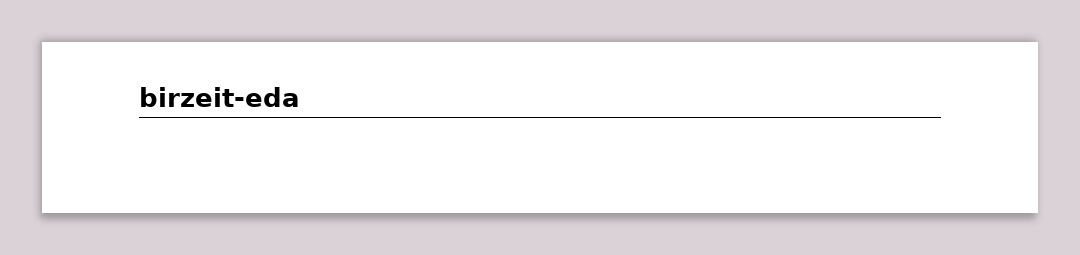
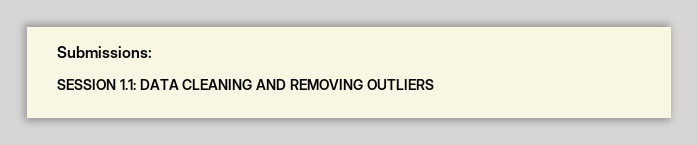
[139,87,300,107] birzeit-eda -> [57,46,152,58] [57,79,434,90] Submissions: // SESSION 1.1: DATA CLEANING AND REMOVING OUTLIERS

